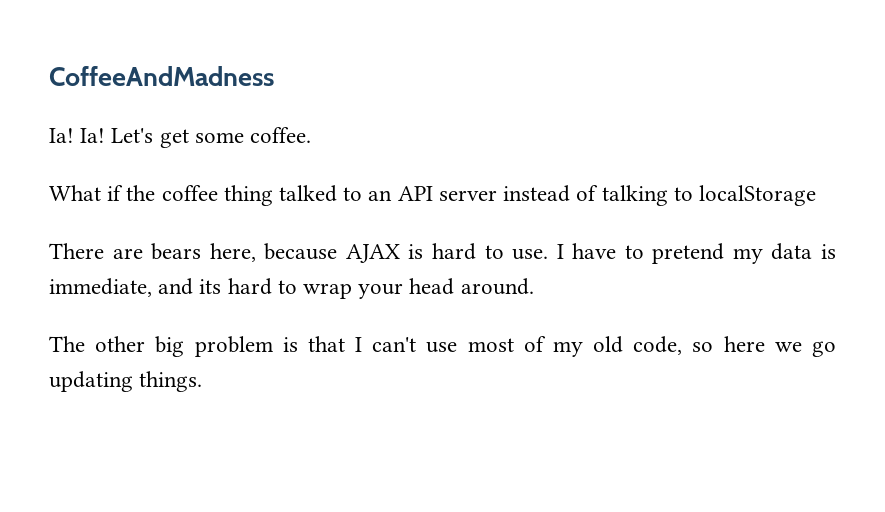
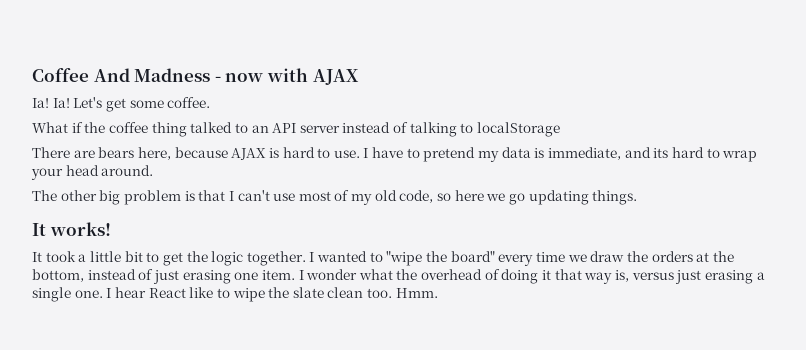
[49,66,274,86] CoffeeAndMadness -> [32,68,359,85] Coffee And Madness - now with AJAX
(203, 381) none -> [32,222,111,236] [32,251,734,266] [32,269,765,284] [32,287,438,302] // It works! // It took a little bit to get the logic together. I wanted to "wipe the board" every time we draw the orders at the bottom, instead of just erasing one item. I wonder what the overhead of doing it that way is, versus just erasing a single one. I hear React like to wipe the slate clean too. Hmm.

